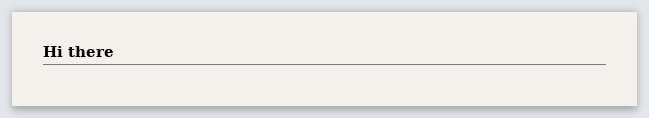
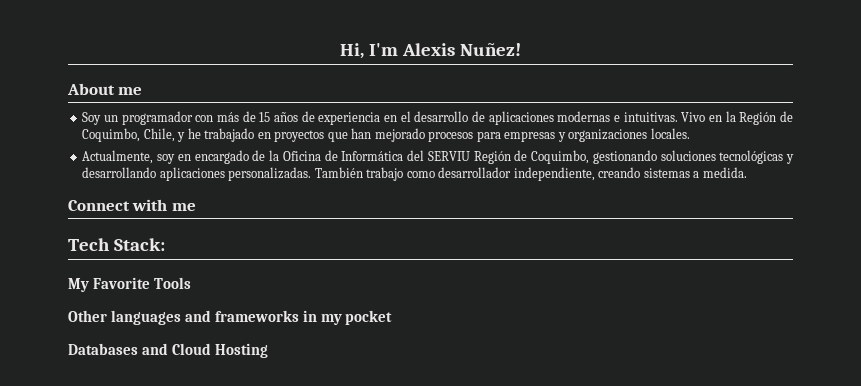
[43,46,114,57] Hi there -> [340,43,521,59] [67,83,143,95] [82,111,793,125] [82,128,690,142] [82,150,794,164] [82,167,747,181] [68,199,196,211] [68,238,165,251] [68,277,191,292] [68,310,393,325] [68,343,268,358] Hi, I'm Alexis Nuñez! // About me // Soy un programador con más de 15 años de experiencia en el desarrollo de aplicaciones modernas e intuitivas. Vivo en la Región de Coquimbo, Chile, y he trabajado en proyectos que han mejorado procesos para empresas y organizaciones locales. // Actualmente, soy en encargado de la Oficina de Informática del SERVIU Región de Coquimbo, gestionando soluciones tecnológicas y desarrollando aplicaciones personalizadas. También trabajo como desarrollador independiente, creando sistemas a medida. // Connect with me // Tech Stack: // My Favorite Tools // Other languages and frameworks in my pocket // Databases and Cloud Hosting

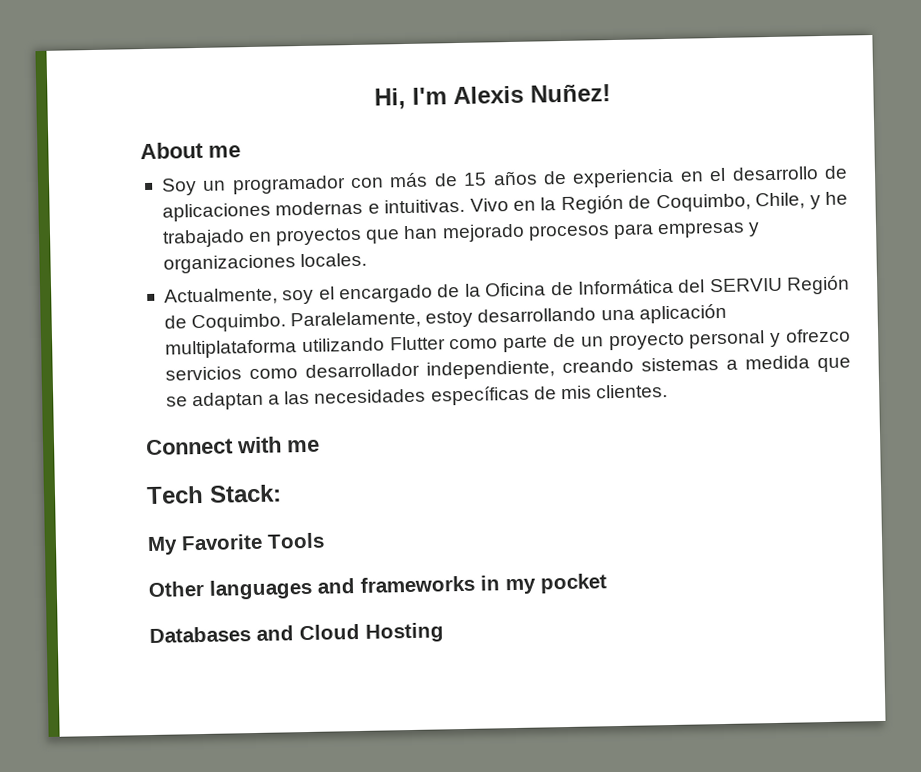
[177,154,191,161] en -> [318,286,335,300] el
[531,150,794,164] [82,167,404,181] Coquimbo, gestionando soluciones tecnológicas y desarrollando aplicaciones personalizadas. También trabajo -> [191,303,727,333] [164,328,852,359] [164,366,242,381] Coquimbo. Paralelamente, estoy desarrollando una aplicación multiplataforma utilizando Flutter como parte de un proyecto personal y ofrezco servicios
[702,167,747,178] medida. -> [744,355,852,373] [165,384,668,411] medida que se adaptan a las necesidades específicas de mis clientes.

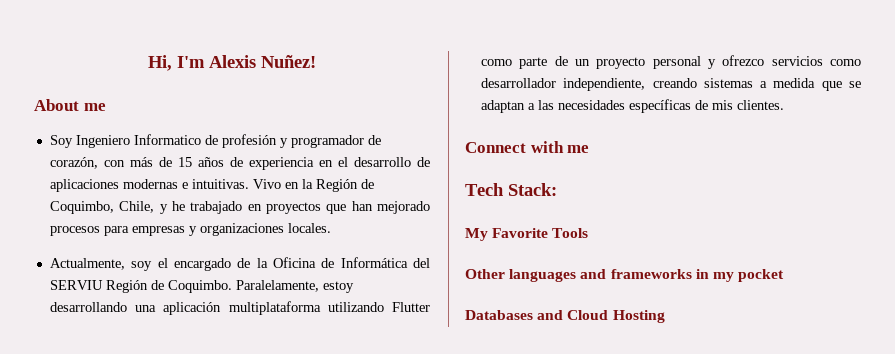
[203,175,346,195] un programador -> [75,134,381,148] [49,157,98,169] Ingeniero Informatico de profesión y programador de corazón,

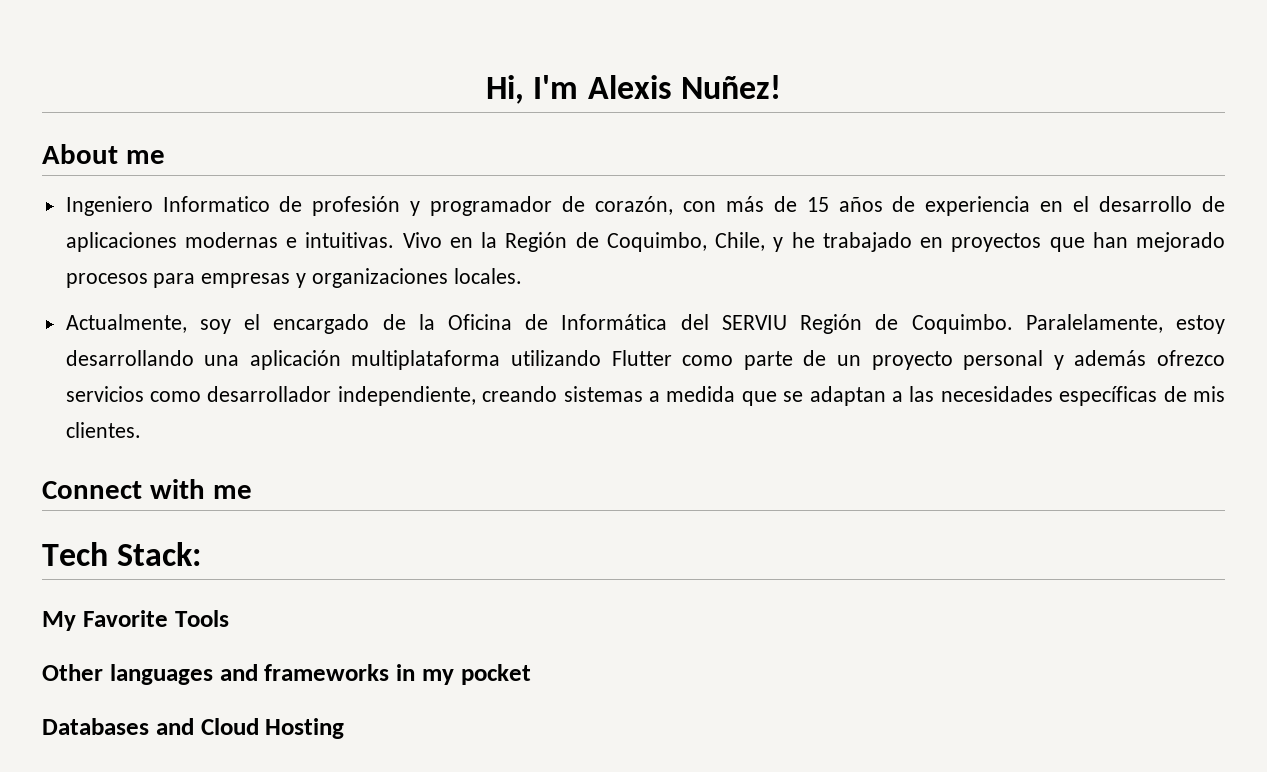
[49,135,73,148] Soy -> (165, 157) none
(716, 64) none -> [1074,350,1147,366] además

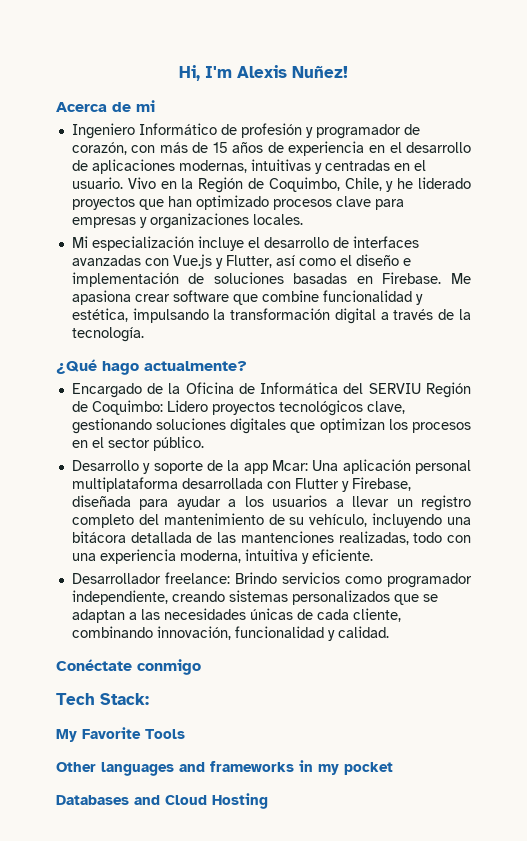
[42,144,165,164] About me -> [56,100,155,112] Acerca de mi
[162,196,270,212] Informatico -> [138,123,217,135] Informático
[184,232,395,248] modernas e intuitivas. -> [178,159,426,174] [71,177,123,189] modernas, intuitivas y centradas en el usuario.
[822,232,944,252] trabajado en -> [418,177,472,189] liderado
[1136,232,1225,252] [65,273,148,288] mejorado procesos -> [195,195,371,210] optimizado procesos clave
[65,314,370,334] Actualmente, soy el encargado -> [71,236,419,251] [71,254,411,269] [71,272,471,287] [71,290,423,305] [71,308,472,324] [71,327,144,342] [56,359,247,375] [71,383,142,398] Mi especialización incluye el desarrollo de interfaces avanzadas con Vue.js y Flutter, así como el diseño e implementación de soluciones basadas en Firebase. Me apasiona crear software que combine funcionalidad y estética, impulsando la transformación digital a través de la tecnología. // ¿Qué hago actualmente? // Encargado
[911,314,1225,334] [65,350,1225,370] Coquimbo. Paralelamente, estoy desarrollando una aplicación multiplataforma utilizando Flutter como parte de un proyecto personal y además ofrezco -> [91,400,405,416] [71,418,472,434] [71,436,204,451] [71,459,472,474] [71,477,411,492] [71,495,471,511] [71,513,471,528] [71,531,472,545] [71,549,373,564] [71,572,277,584] Coquimbo: Lidero proyectos tecnológicos clave, gestionando soluciones digitales que optimizan los procesos en el sector público. // Desarrollo y soporte de la app Mcar: Una aplicación personal multiplataforma desarrollada con Flutter y Firebase, diseñada para ayudar a los usuarios a llevar un registro completo del mantenimiento de su vehículo, incluyendo una bitácora detallada de las mantenciones realizadas, todo con una experiencia moderna, intuitiva y eficiente. // Desarrollador freelance: Brindo
[207,386,332,402] desarrollador -> [387,573,472,588] programador
[649,386,736,402] a medida -> [291,590,390,605] personalizados
[1059,386,1225,406] [65,422,141,438] [42,479,252,499] específicas de mis clientes. // Connect with me -> [249,608,401,622] [71,626,389,641] [56,659,201,675] únicas de cada cliente, combinando innovación, funcionalidad y calidad. // Conéctate conmigo

